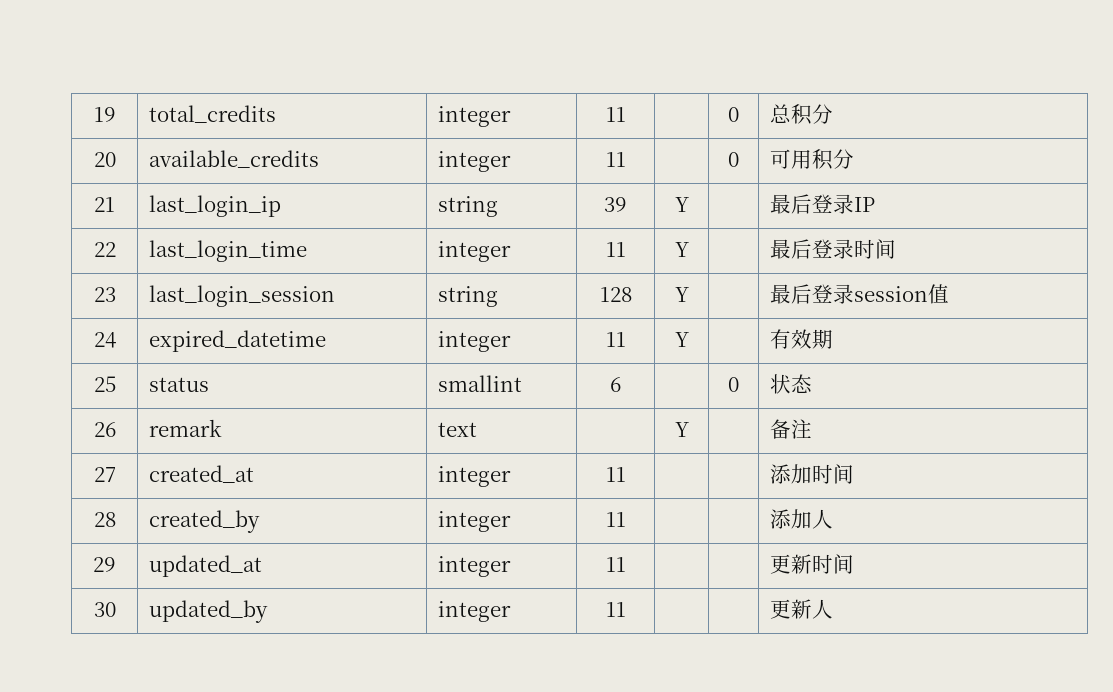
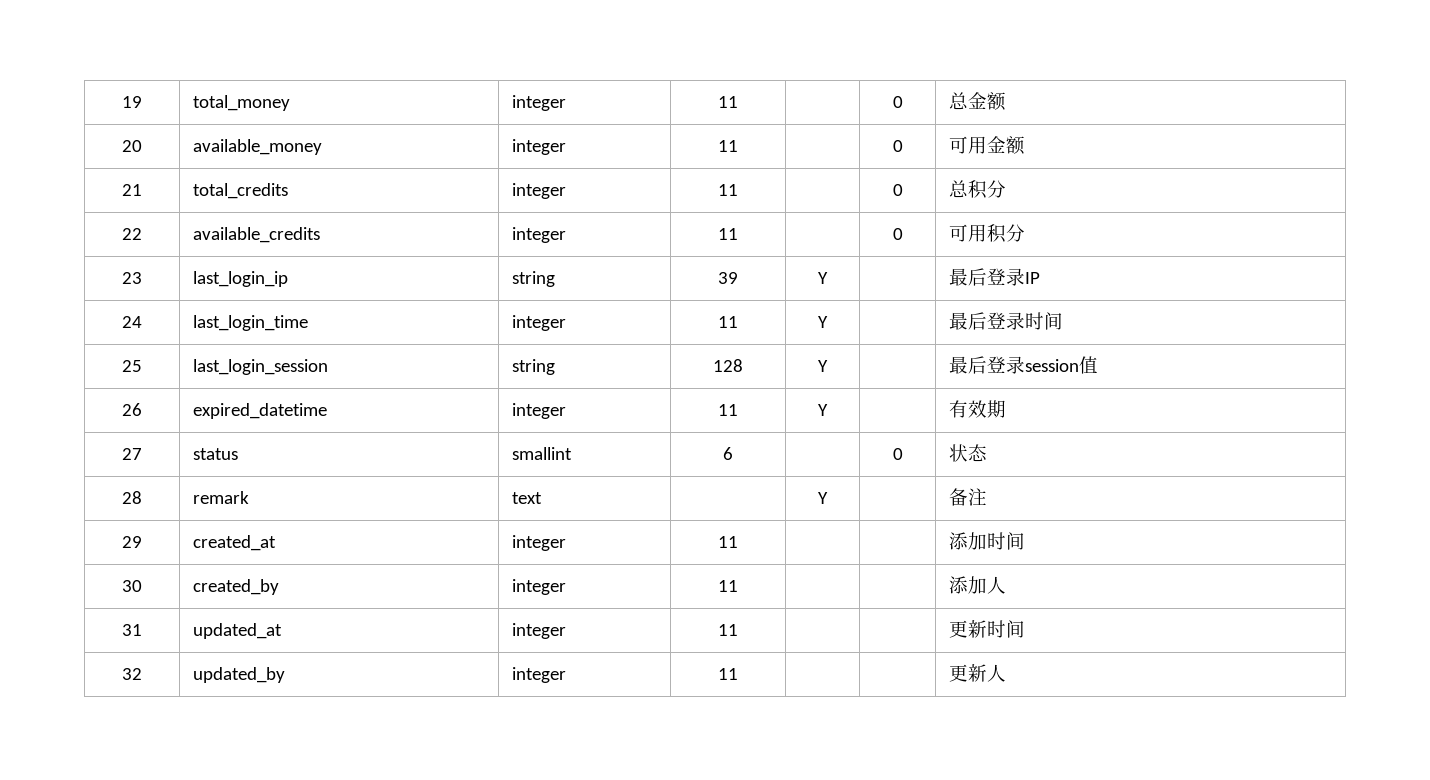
(116, 114) none -> [193,95,291,111] [512,95,567,111] [718,96,738,108] [892,96,903,108] [949,92,1007,111] [122,140,142,152] [193,139,323,155] [512,139,567,155] [718,140,738,152] [892,140,903,152] [949,136,1026,155] [122,184,142,196] | total_money | integer | 11 | | 0 | 总金额 // 20 | available_money | integer | 11 | | 0 | 可用金额 // 21
[93,152,116,167] 20 -> [122,228,142,240] 22
[94,197,115,212] 21 -> [122,272,142,284] 23
[93,242,116,257] 22 -> [122,316,142,328] 24
[93,287,116,302] 23 -> [122,360,142,372] 25
[93,332,116,348] 24 -> [122,403,142,416] 26
[93,376,116,392] 25 -> [122,448,142,460] 27
[93,422,116,437] 26 -> [122,491,142,504] 28
[93,467,116,482] 27 -> [122,536,142,548] 29
[93,512,116,527] 28 -> [122,580,142,592] 30
[93,557,116,572] 29 -> [122,624,142,636] 31
[93,602,116,617] 30 -> [122,668,142,680] 32

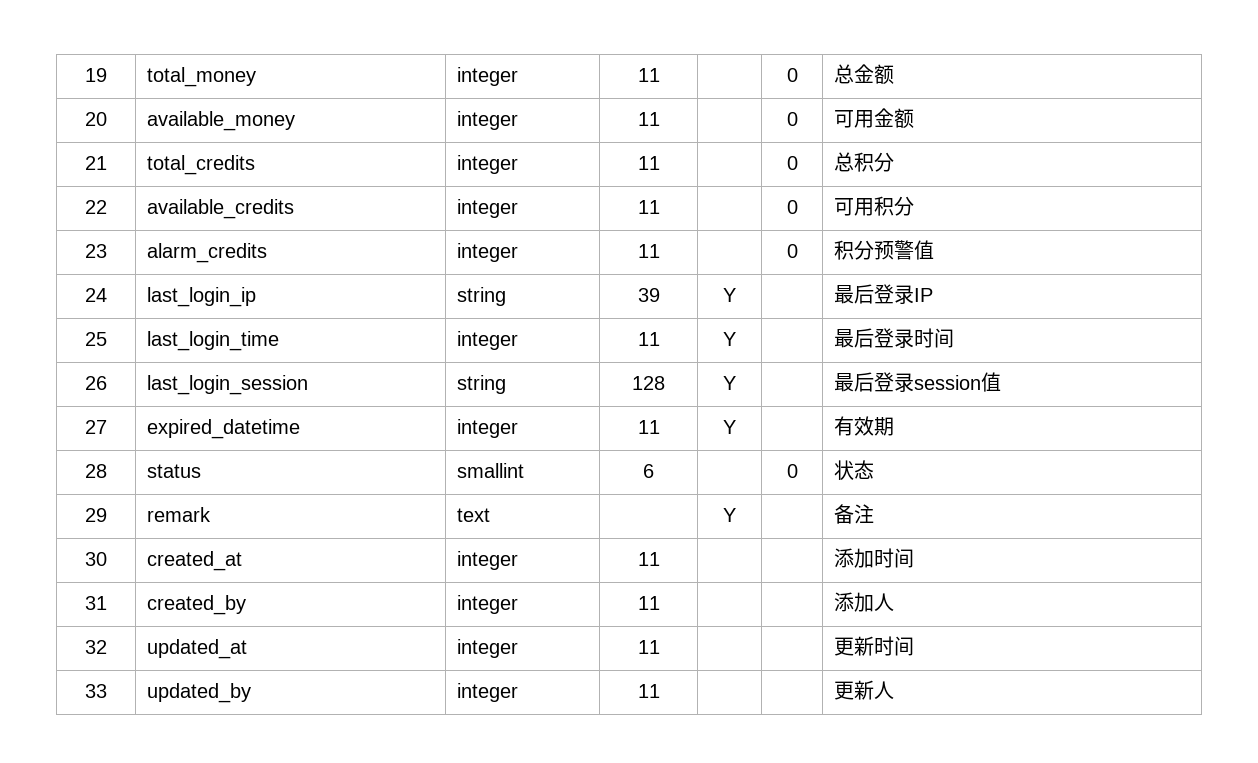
(142, 278) none -> [147,243,268,263] [457,243,519,262] [637,244,660,258] [786,244,798,258] [834,240,935,260] [85,288,107,302] | alarm_credits | integer | 11 | | 0 | 积分预警值 // 24
[122,316,142,328] 24 -> [85,332,107,346] 25
[122,360,142,372] 25 -> [85,376,107,390] 26
[122,403,142,416] 26 -> [85,420,107,434] 27
[122,448,142,460] 27 -> [85,464,107,478] 28
[122,491,142,504] 28 -> [85,508,107,522] 29
[122,536,142,548] 29 -> [85,552,107,566] 30
[122,580,142,592] 30 -> [85,596,107,610] 31
[122,624,142,636] 31 -> [85,640,107,654] 32
[122,668,142,680] 32 -> [85,684,107,698] 33

